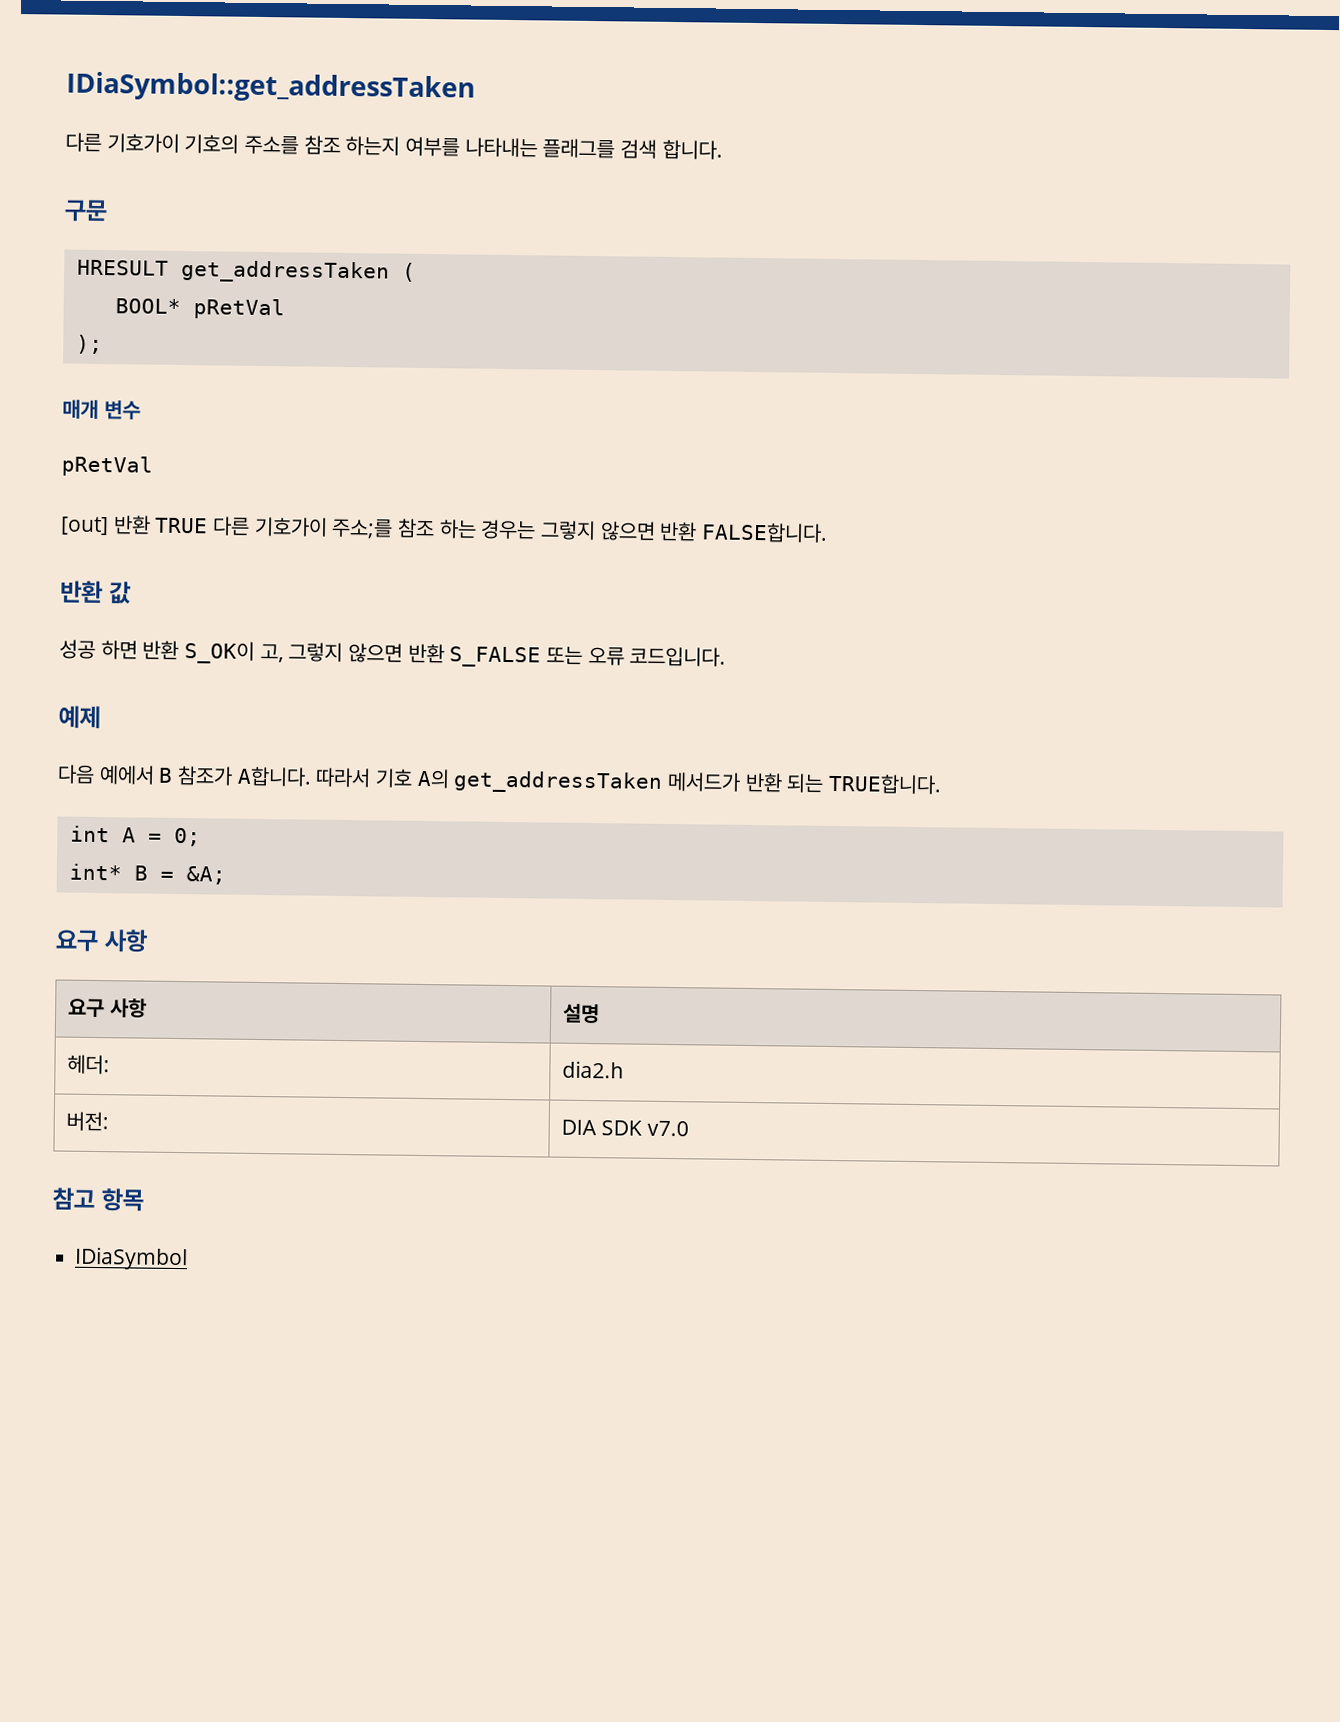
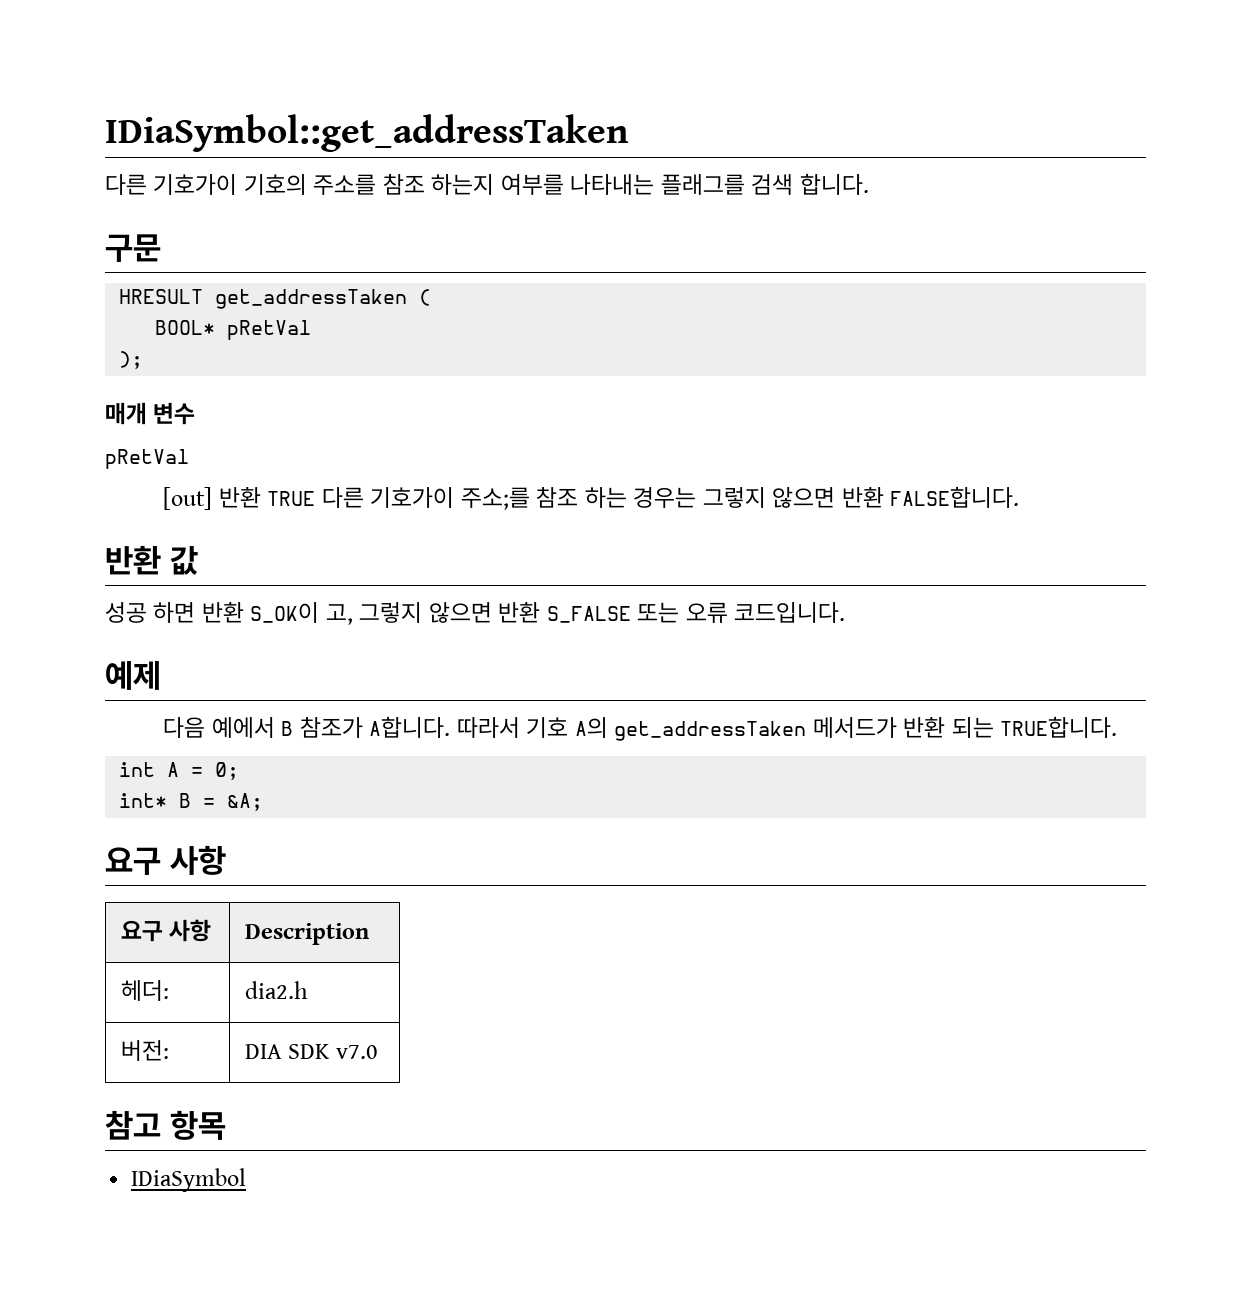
[563,1003,601,1024] 설명 -> [244,923,369,945] Description

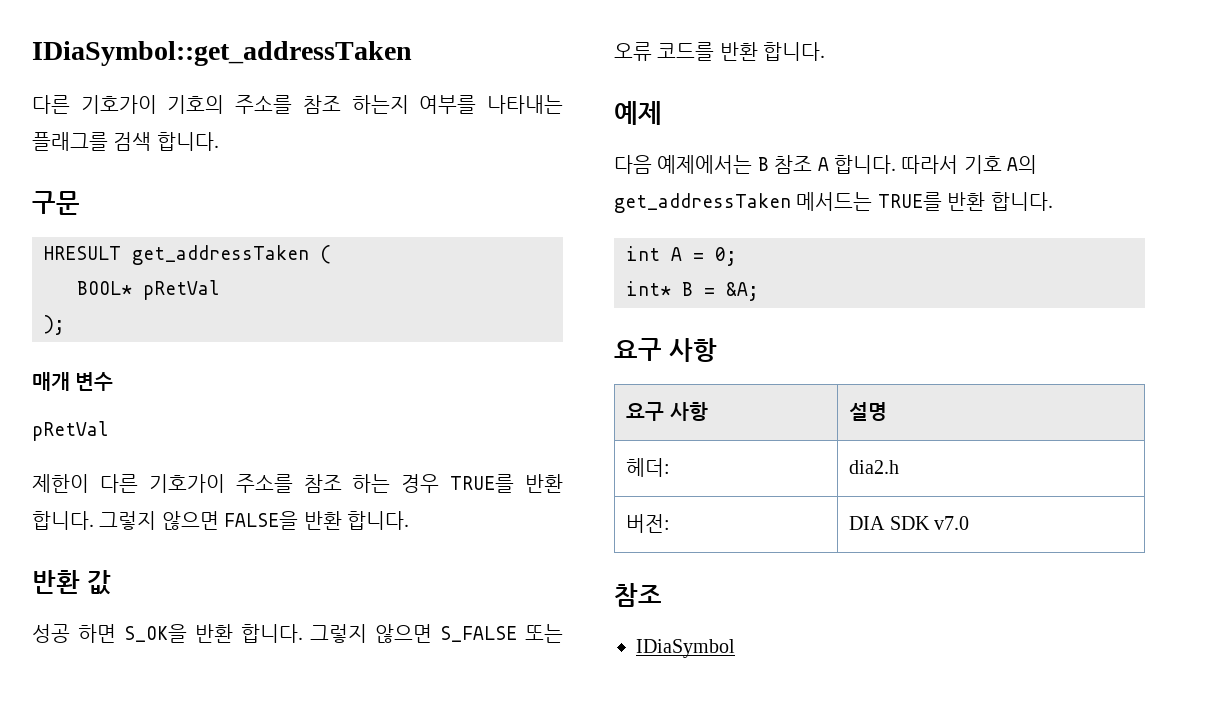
[163,487,530,510] [out] 반환 TRUE 다른 기호가이 주소;를 -> [32,474,293,493] 제한이 다른 기호가이 주소를
[633,486,1020,508] 경우는 그렇지 않으면 반환 FALSE합니다. -> [401,474,563,493] [32,511,409,530] 경우 TRUE를 반환 합니다. 그렇지 않으면 FALSE을 반환 합니다.
[201,602,541,625] 반환 S_OK이 고, 그렇지 않으면 반환 -> [123,624,433,643] S_OK을 반환 합니다. 그렇지 않으면
[734,602,846,623] 코드입니다. -> [657,42,826,61] 코드를 반환 합니다.
[211,716,1118,741] 예에서 B 참조가 A합니다. 따라서 기호 A의 get_addressTaken 메서드가 반환 되는 TRUE합니다. -> [657,155,1038,174] [614,192,1053,213] 예제에서는 B 참조 A 합니다. 따라서 기호 A의 get_addressTaken 메서드는 TRUE를 반환 합니다.
[244,923,369,945] Description -> [849,402,888,421] 설명
[105,1110,226,1140] 참고 항목 -> [614,583,662,607] 참조

